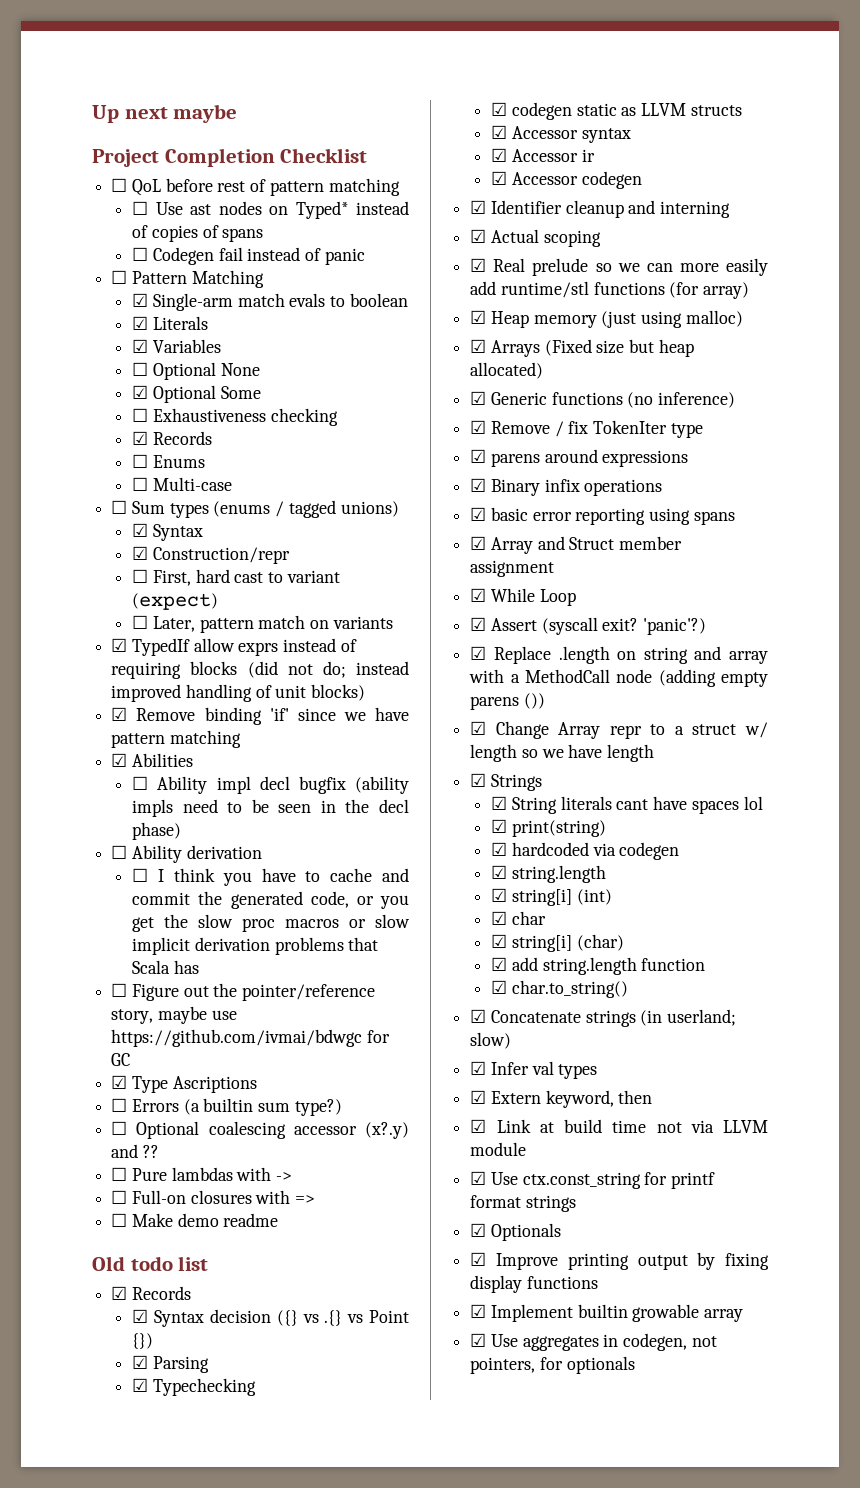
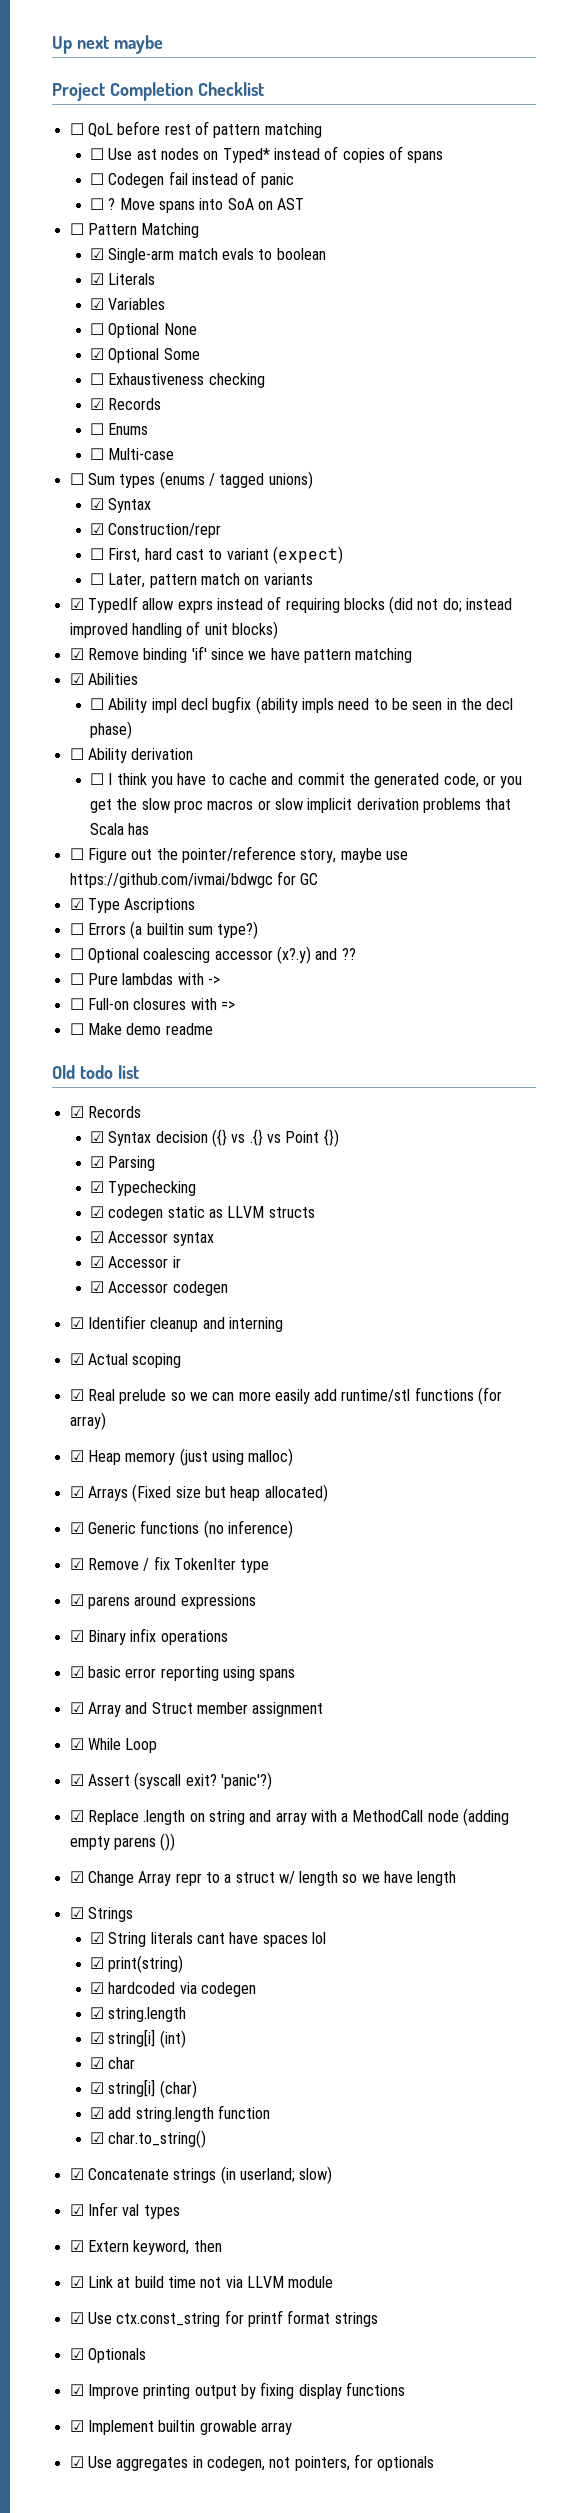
(365, 256) none -> [89,198,305,213] // ☐ ? Move spans into SoA on AST

